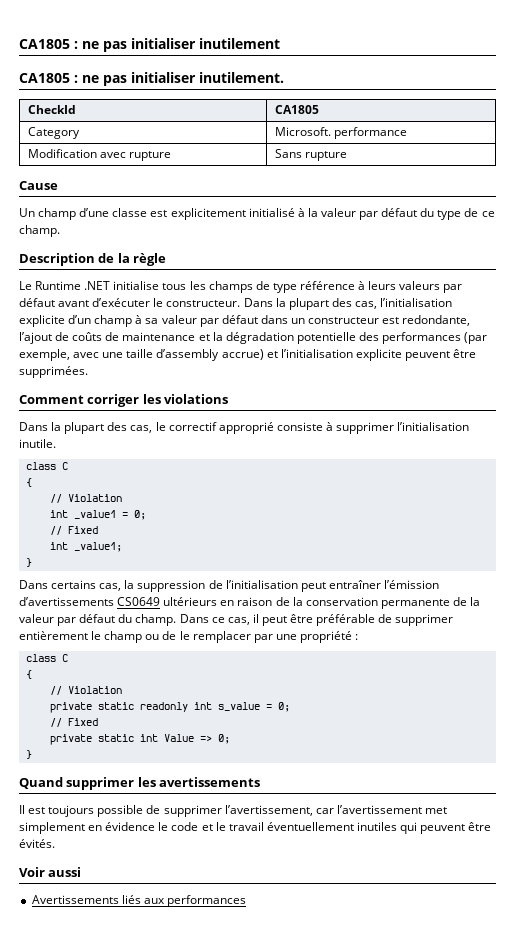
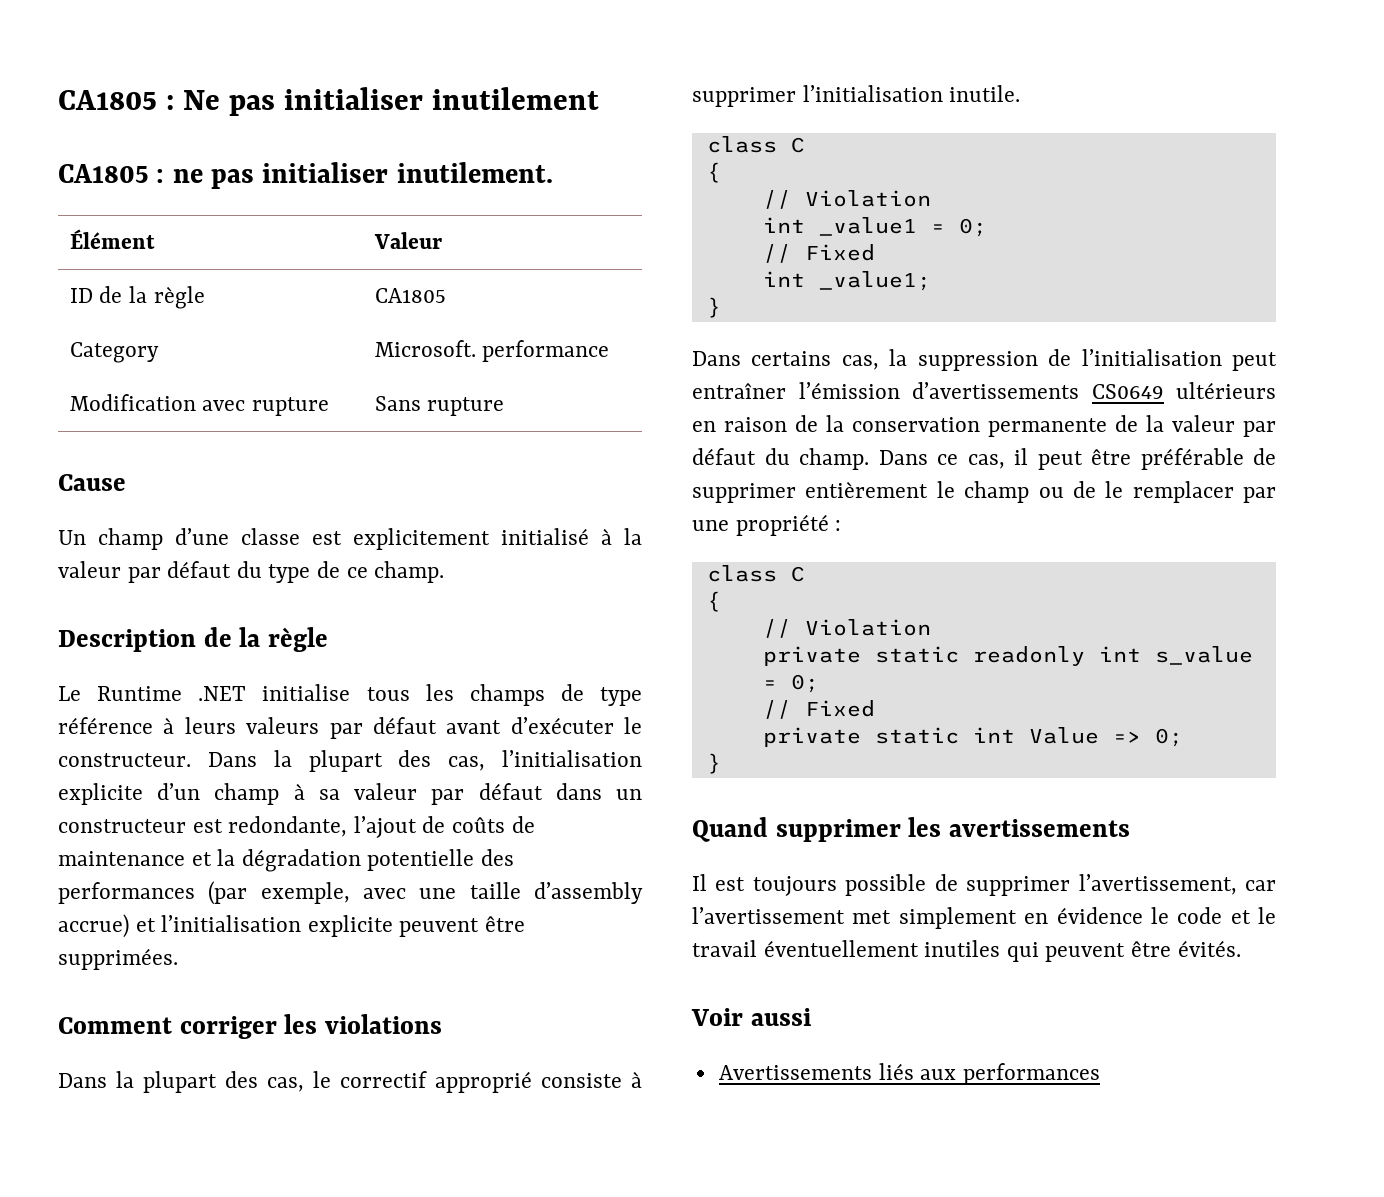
[19,39,99,49] CA1805 : ne -> [58,90,221,110] CA1805 : Ne
[28,105,77,114] CheckId -> [69,229,155,249] [373,232,442,249] [69,286,205,309] Élément | Valeur // ID de la règle

